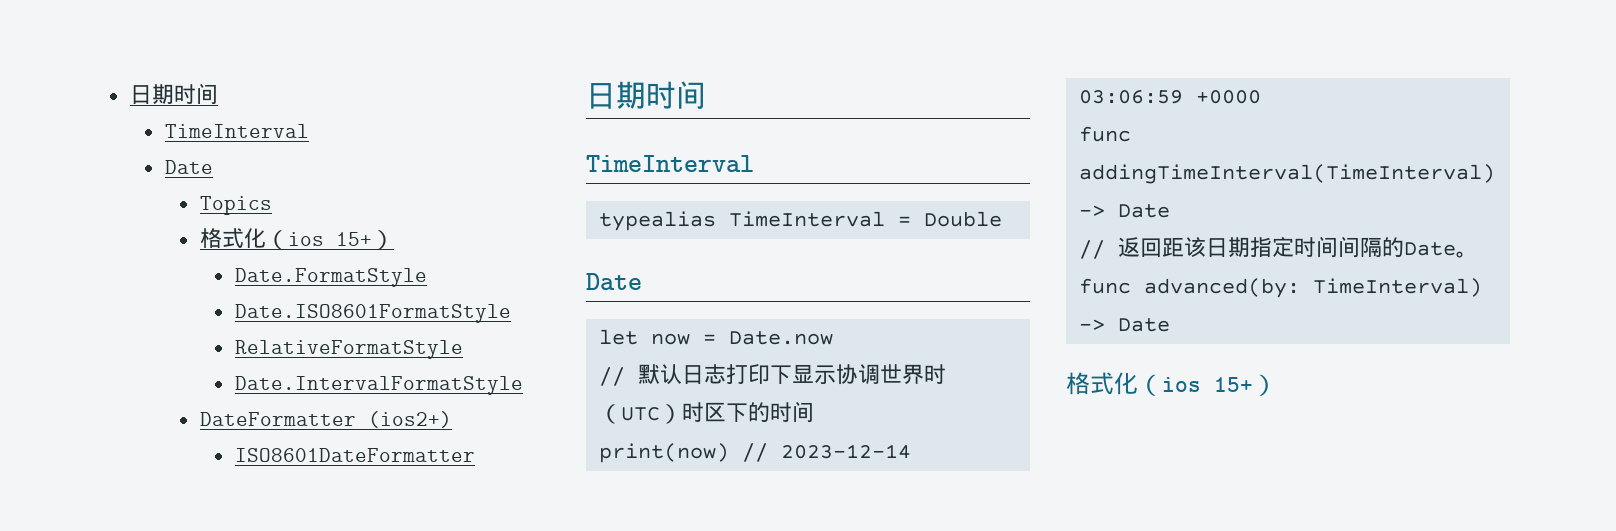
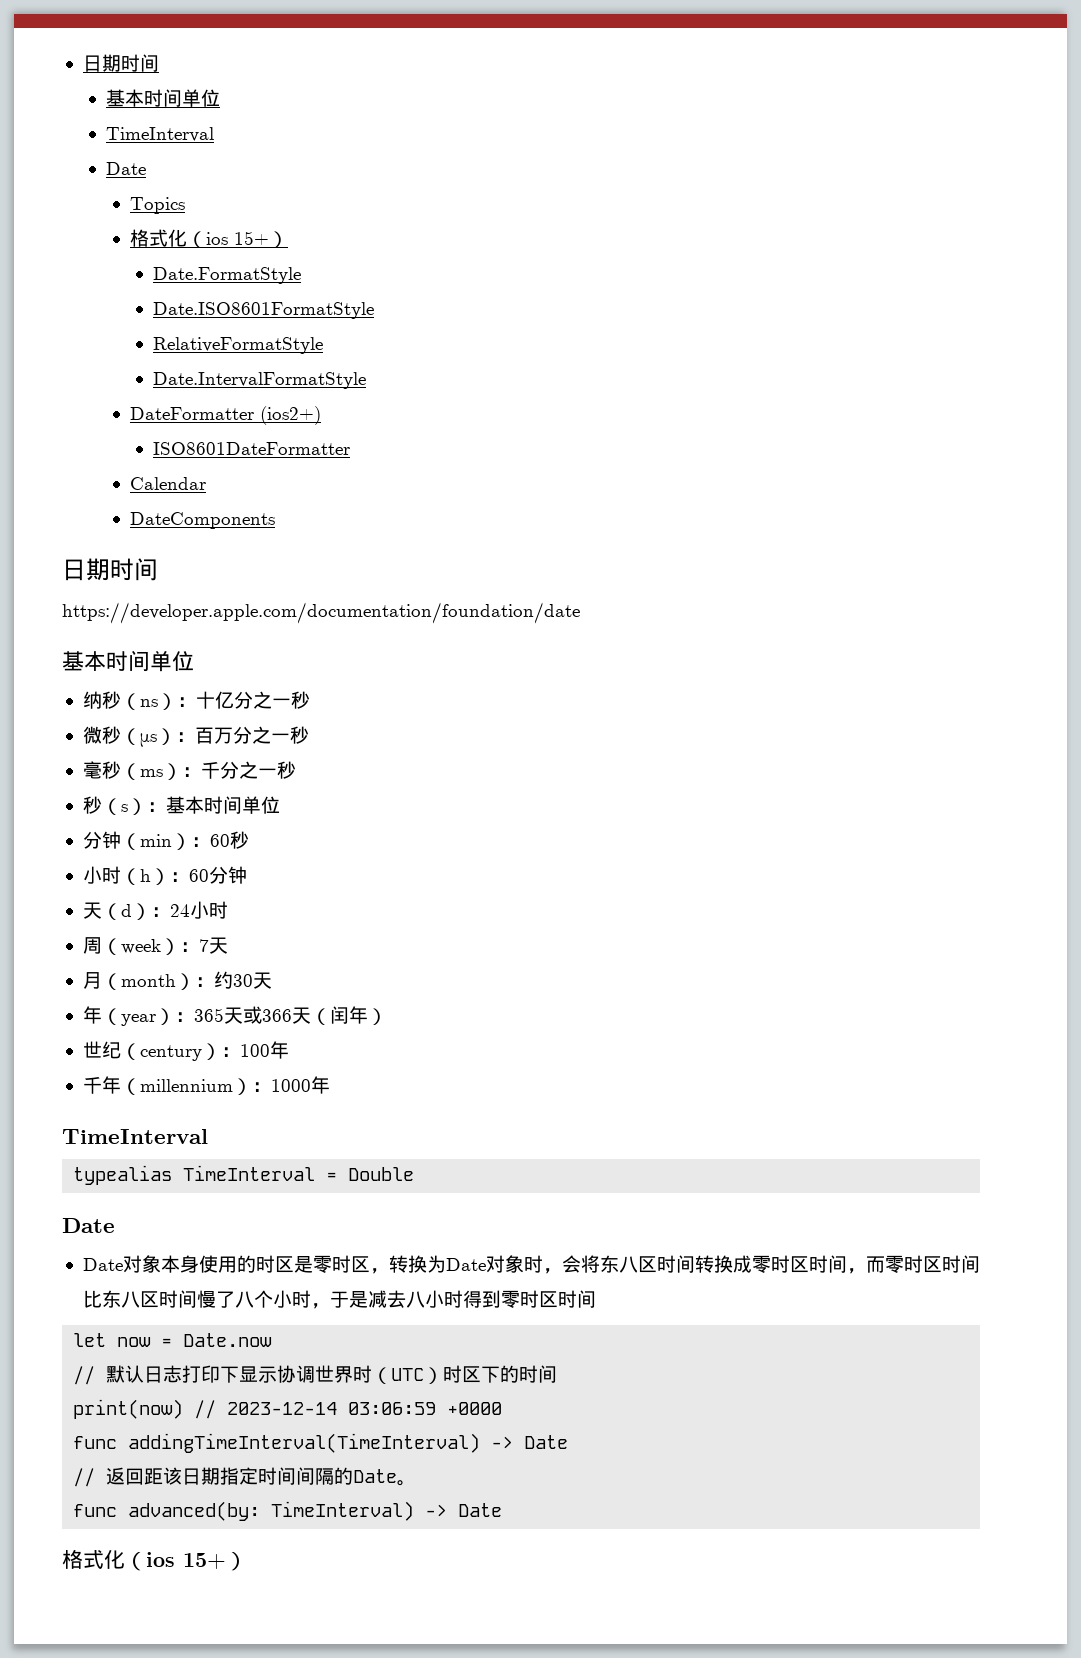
[129,83,218,105] 日期时间 -> [82,54,159,72] [106,89,221,107] 日期时间 // 基本时间单位
[586,81,706,109] // 日期时间 -> [129,477,206,490] [129,512,275,529] [62,558,158,581] [62,602,580,624] [62,650,194,672] [82,691,310,710] [82,726,309,747] [82,761,296,780] [82,796,280,815] [82,831,249,850] [82,866,247,885] [82,901,228,920] [82,937,228,955] [82,971,272,990] [82,1006,387,1026] [82,1041,289,1061] [82,1076,330,1095] // Calendar // DateComponents // 日期时间 // https://developer.apple.com/documentation/foundation/date // 基本时间单位 // 纳秒（ns）：十亿分之一秒 // 微秒（μs）：百万分之一秒 // 毫秒（ms）：千分之一秒 // 秒（s）：基本时间单位 // 分钟（min）：60秒 // 小时（h）：60分钟 // 天（d）：24小时 // 周（week）：7天 // 月（month）：约30天 // 年（year）：365天或366天（闰年） // 世纪（century）：100年 // 千年（millennium）：1000年
(642, 282) none -> [82,1255,980,1274] [82,1290,596,1309] // Date对象本身使用的时区是零时区，转换为Date对象时，会将东八区时间转换成零时区时间，而零时区时间比东八区时间慢了八个小时，于是减去八小时得到零时区时间

